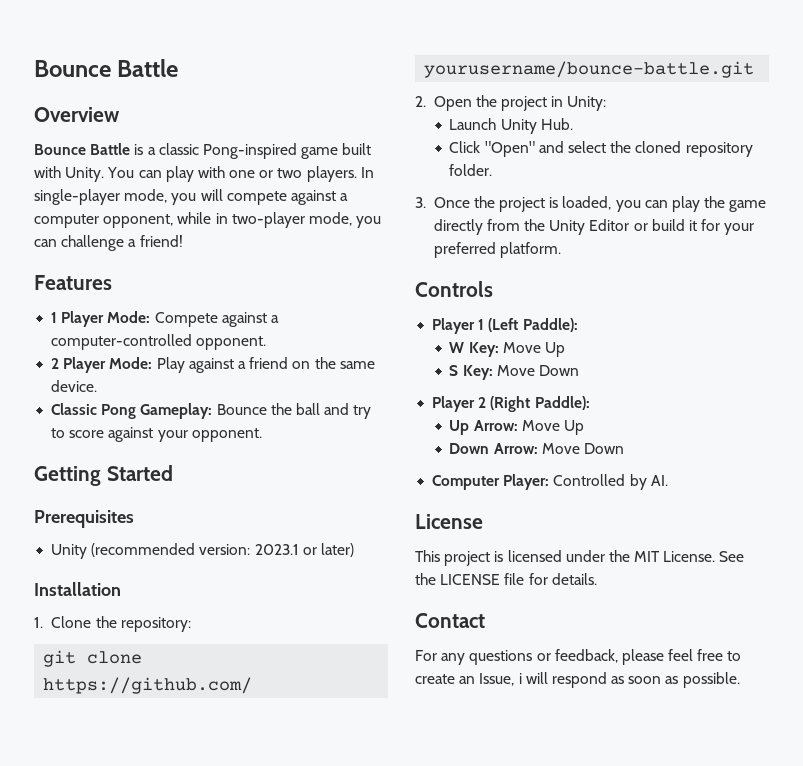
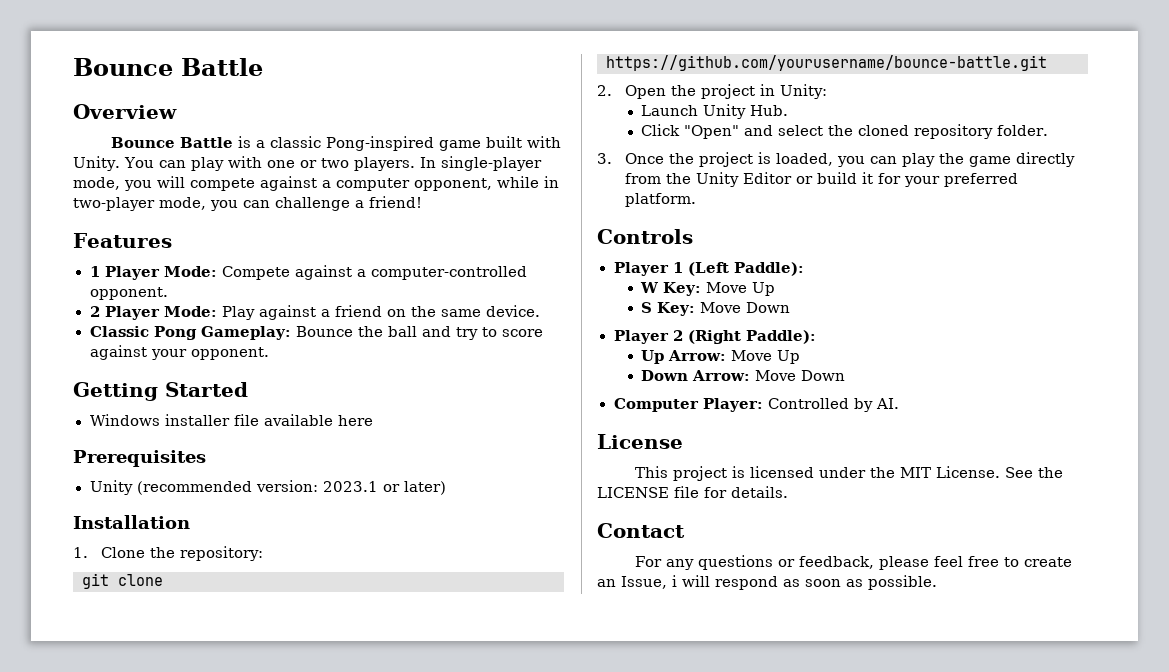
(173, 473) none -> [89,414,373,426] // Windows installer file available here

